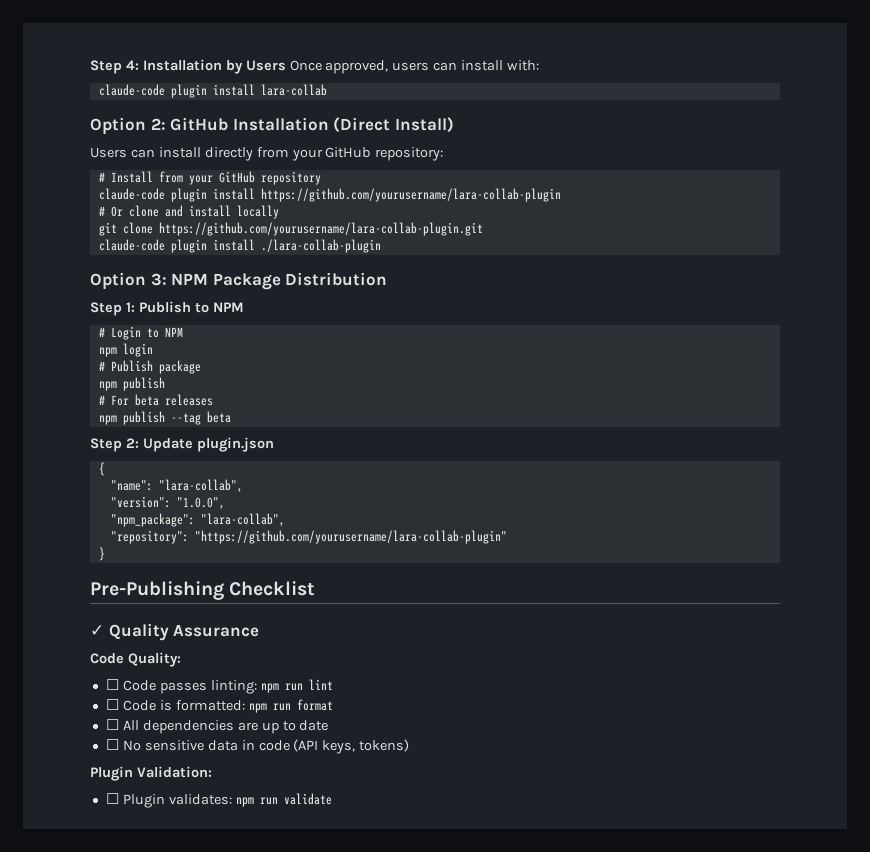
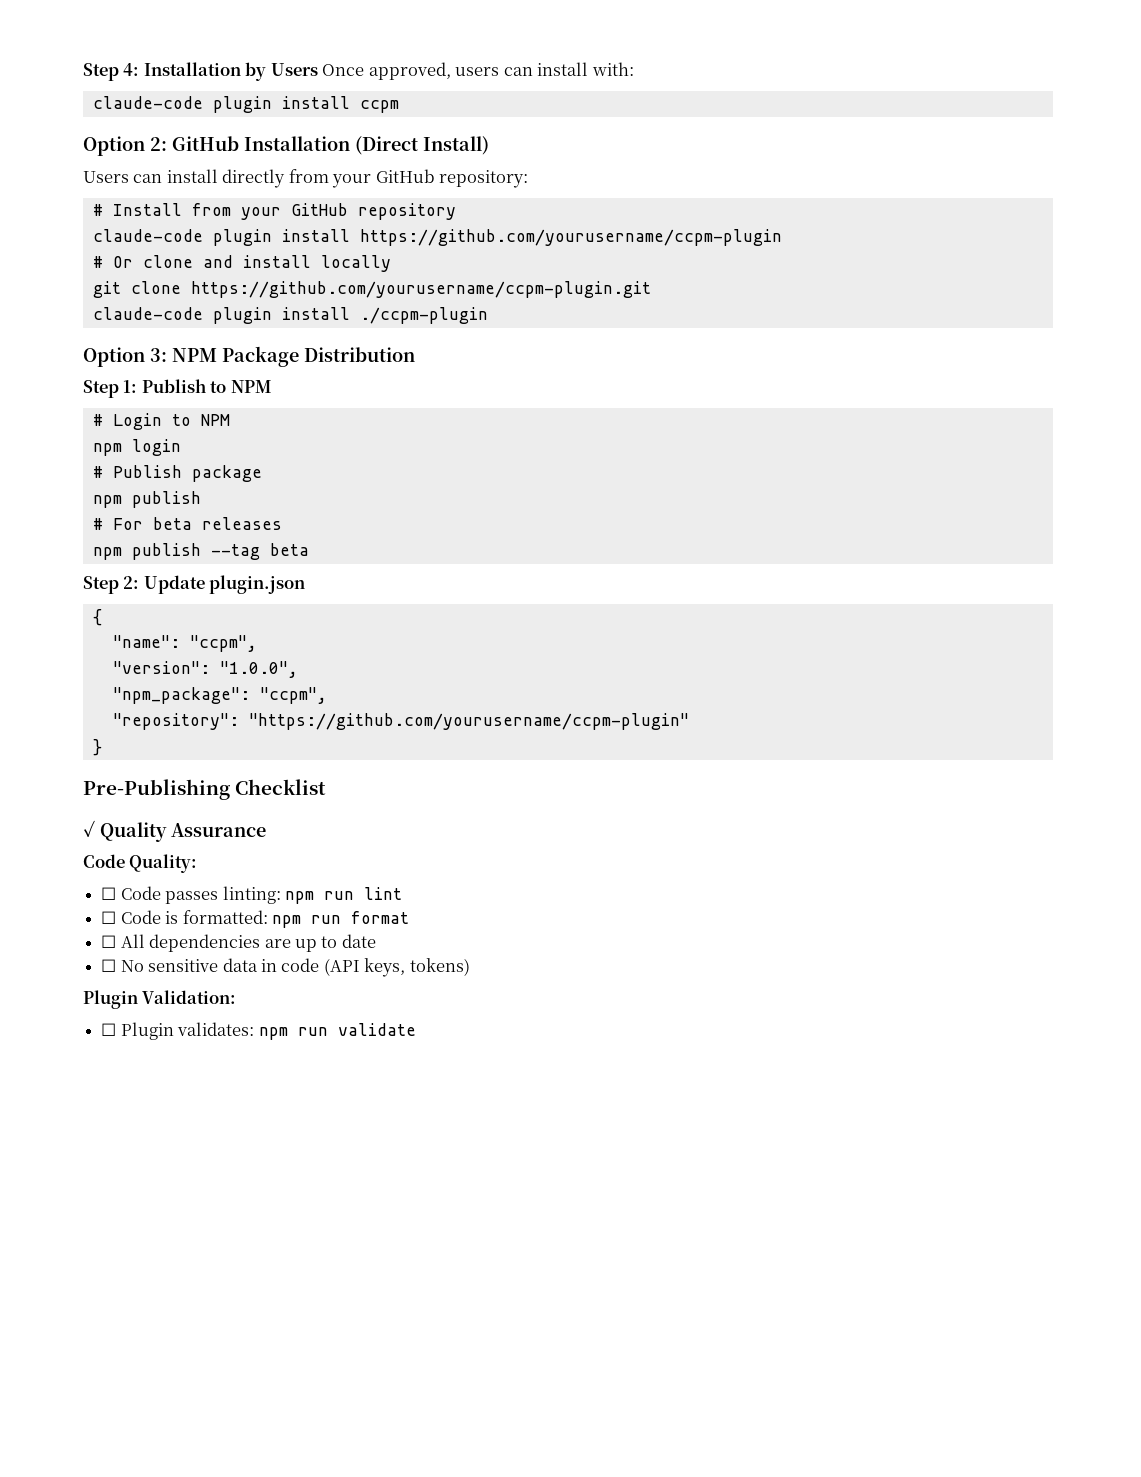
[260,84,327,96] lara-collab -> [359,100,399,113] ccpm
[260,188,561,202] https://github.com/yourusername/lara-collab-plugin -> [359,229,782,246] https://github.com/yourusername/ccpm-plugin
[158,222,483,236] [98,239,381,253] https://github.com/yourusername/lara-collab-plugin.git // claude-code plugin install ./lara-collab-plugin -> [190,281,651,298] [92,307,488,324] https://github.com/yourusername/ccpm-plugin.git // claude-code plugin install ./ccpm-plugin
[158,479,243,493] "lara-collab", -> [189,635,257,652] "ccpm",
[200,513,285,527] "lara-collab", -> [259,687,327,704] "ccpm",
[194,530,507,544] "https://github.com/yourusername/lara-collab-plugin" -> [248,713,689,730] "https://github.com/yourusername/ccpm-plugin"

